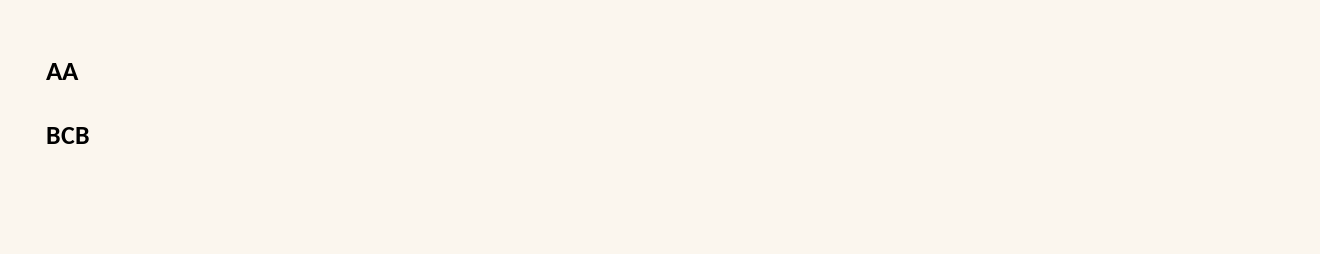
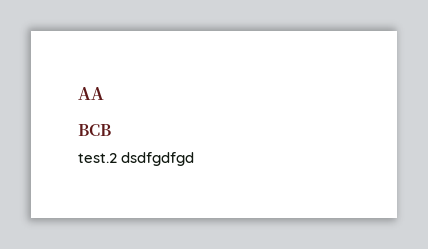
(90, 135) none -> [78,152,195,166] // test.2 dsdfgdfgd

